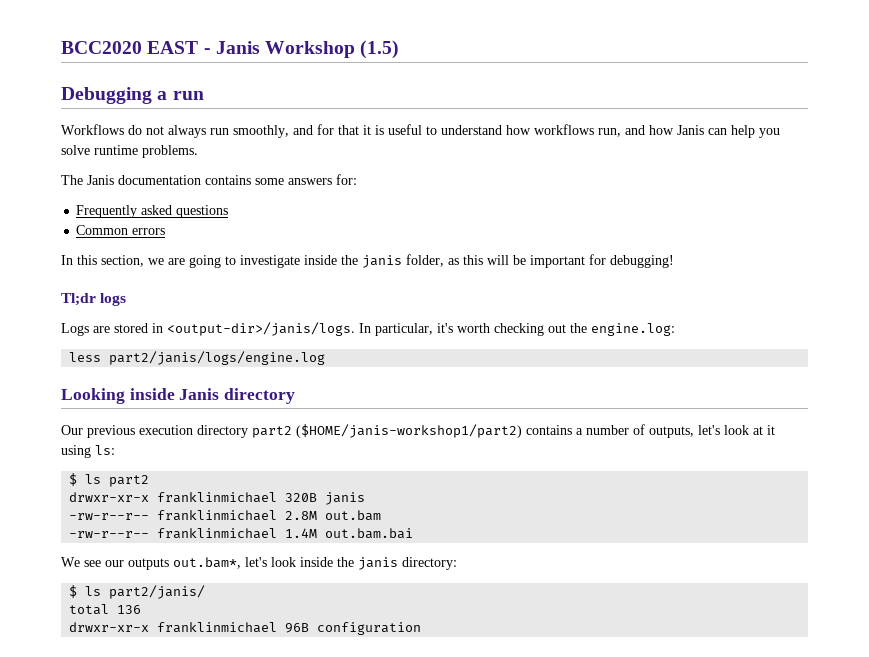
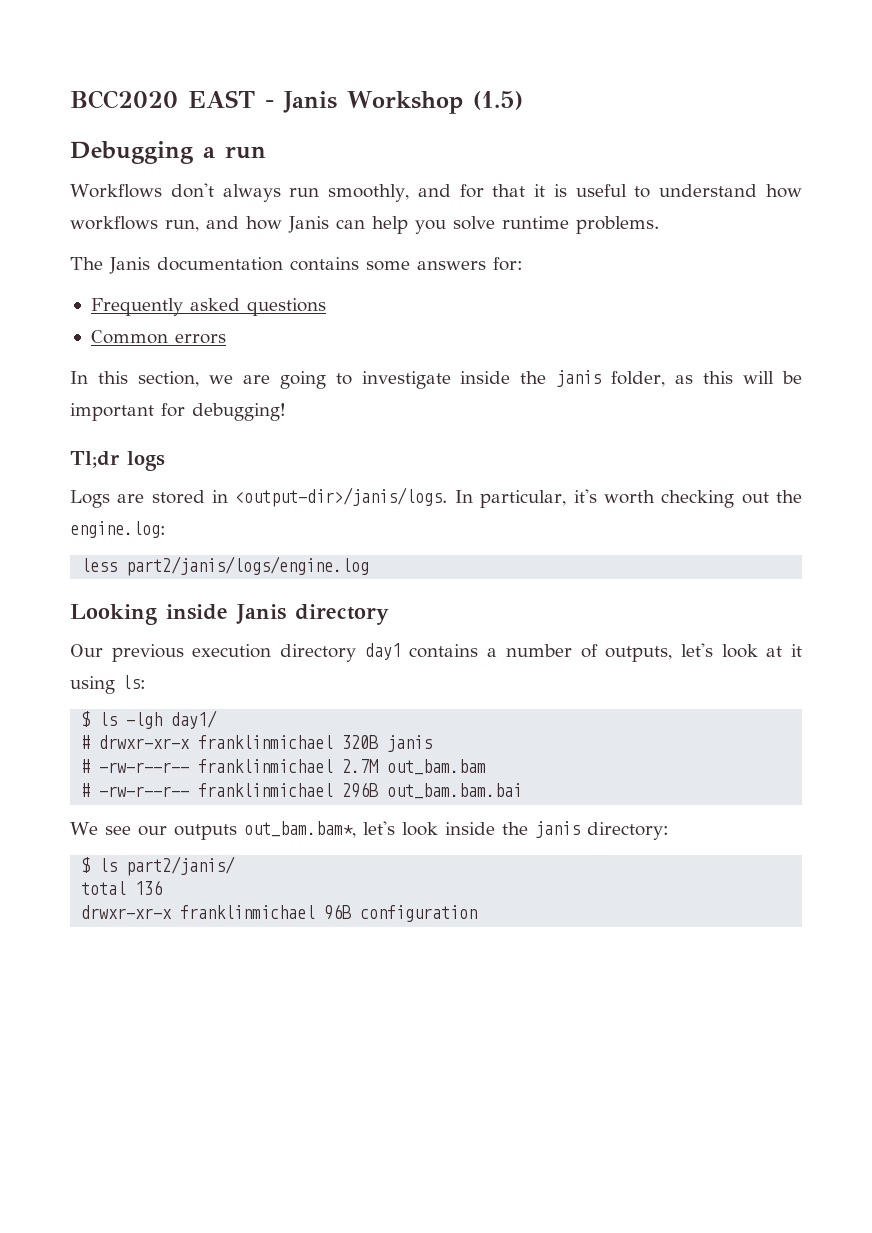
[128,125,164,135] do not -> [170,183,214,198] don't
[252,424,522,438] part2 ($HOME/janis-workshop1/part2) -> [364,643,401,660] day1
[109,475,150,487] part2 // -> [126,710,218,729] [81,735,91,749] -lgh day1/ // #
[69,510,382,521] [69,528,414,539] -rw-r--r-- franklinmichael 2.8M out.bam // -rw-r--r-- franklinmichael 1.4M out.bam.bai -> [81,759,487,775] [81,782,523,799] # -rw-r--r-- franklinmichael 2.7M out_bam.bam // # -rw-r--r-- franklinmichael 296B out_bam.bam.bai
[173,557,241,569] out.bam*, -> [243,821,356,838] out_bam.bam*,

